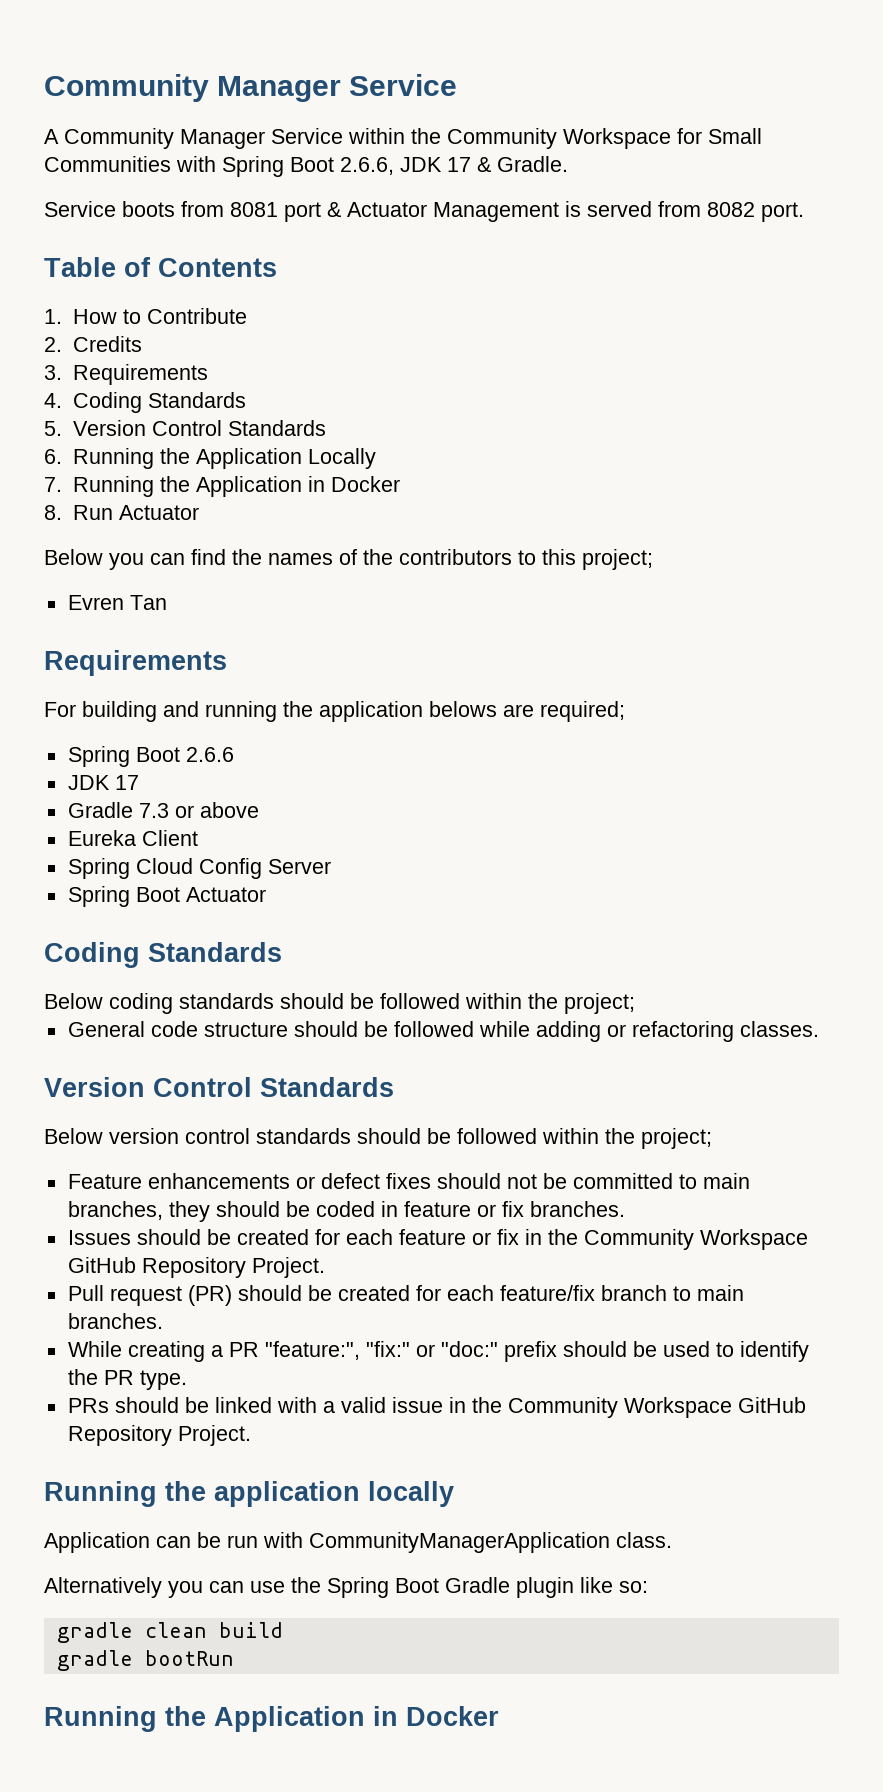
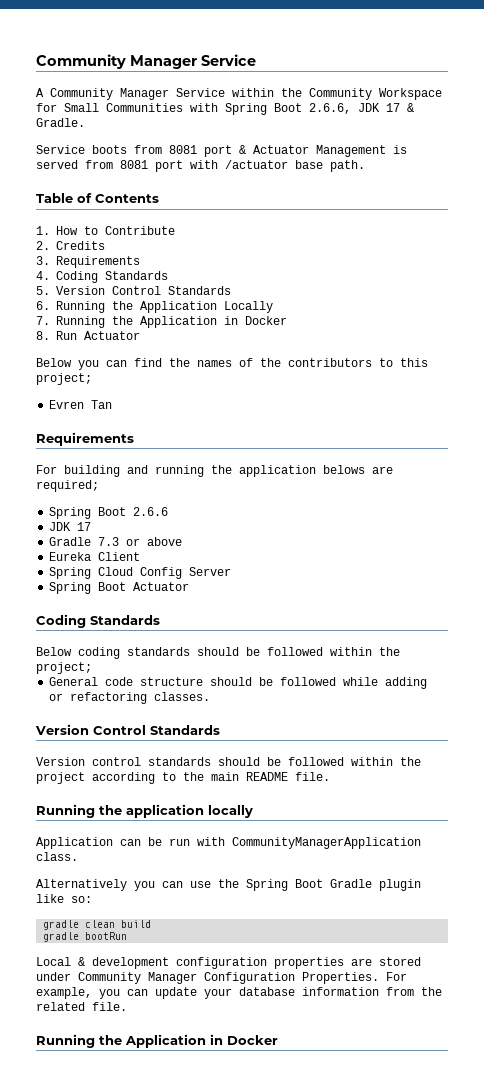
[707,202,804,222] 8082 port. -> [120,160,365,172] 8081 port with /actuator base path.
[44,1128,179,1144] Below version -> [36,757,85,766] Version
[641,1128,712,1149] [67,1173,750,1189] [67,1201,625,1222] [67,1229,808,1250] [67,1257,325,1278] [67,1285,744,1306] [67,1313,163,1329] [67,1341,809,1362] [67,1369,187,1390] [67,1397,806,1418] [67,1425,251,1446] project; // Feature enhancements or defect fixes should not be committed to main branches, they should be coded in feature or fix branches. // Issues should be created for each feature or fix in the Community Workspace GitHub Repository Project. // Pull request (PR) should be created for each feature/fix branch to main branches. // While creating a PR "feature:", "fix:" or "doc:" prefix should be used to identify the PR type. // PRs should be linked with a valid issue in the Community Workspace GitHub Repository Project. -> [36,772,330,784] project according to the main README file.
(234, 1658) none -> [36,957,421,969] [36,972,407,984] [36,987,442,999] [36,1002,127,1011] // Local & development configuration properties are stored under Community Manager Configuration Properties. For example, you can update your database information from the related file.

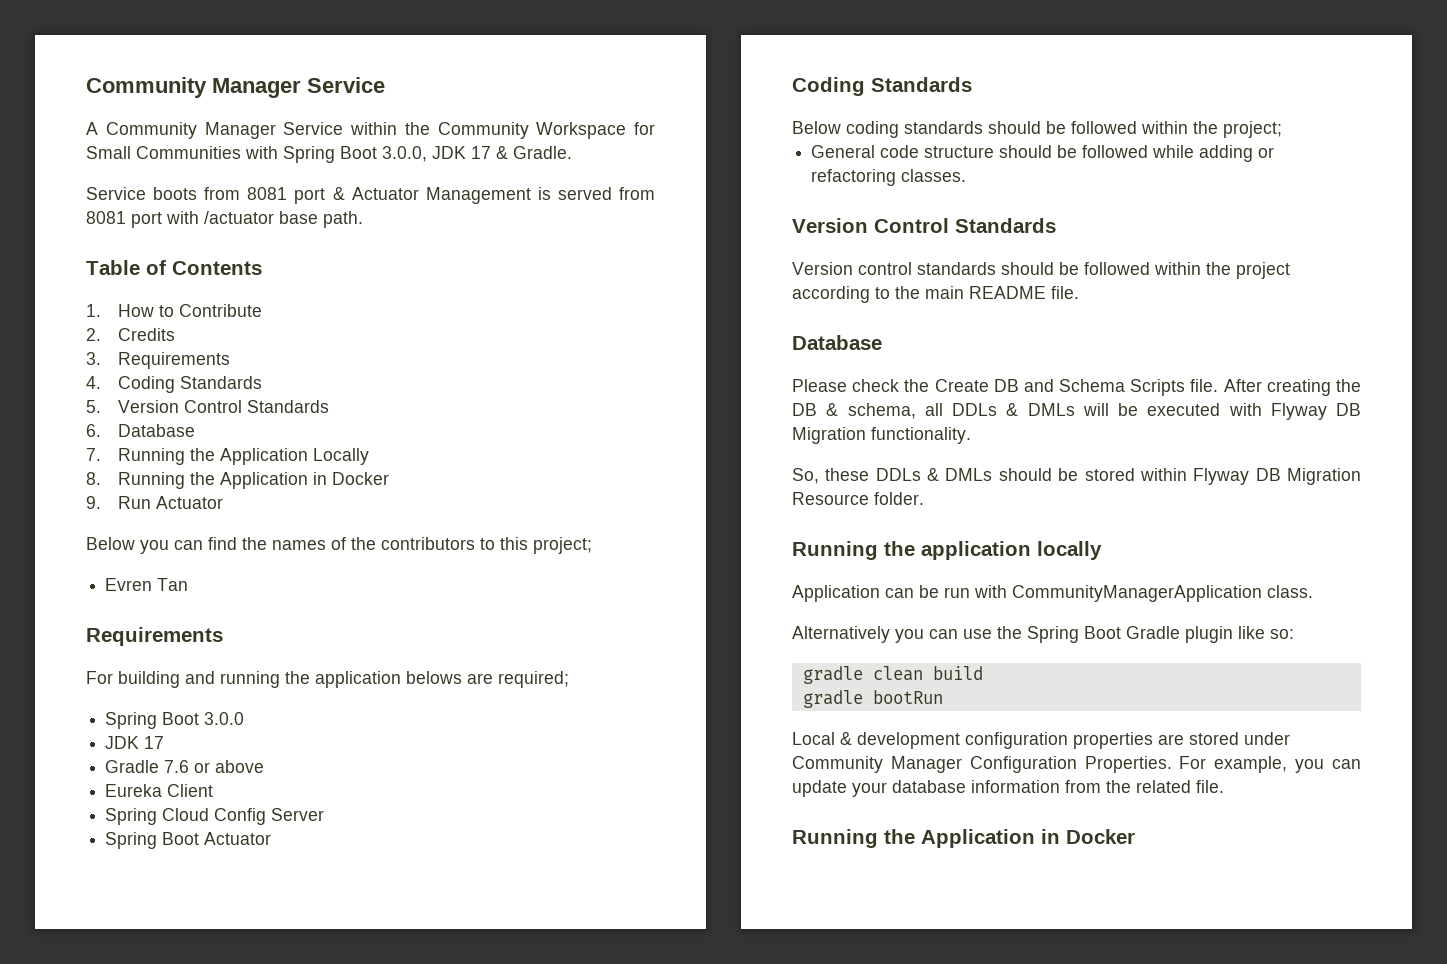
[309,103,351,114] 2.6.6, -> [382,146,427,162] 3.0.0,
(50, 305) none -> [118,424,196,437] [86,448,101,461] Database // 7.
[36,316,50,325] 7. -> [86,472,101,485] 8.
[36,331,50,340] 8. -> [86,496,101,509] 9.
[133,507,169,516] 2.6.6 -> [204,712,245,725] 3.0.0
[98,537,120,546] 7.3 -> [164,760,190,773] 7.6
(330, 776) none -> [792,335,882,350] [792,379,1361,396] [792,403,1361,420] [792,427,971,444] [792,468,1361,485] [792,492,924,505] // Database // Please check the Create DB and Schema Scripts file. After creating the DB & schema, all DDLs & DMLs will be executed with Flyway DB Migration functionality. // So, these DDLs & DMLs should be stored within Flyway DB Migration Resource folder.

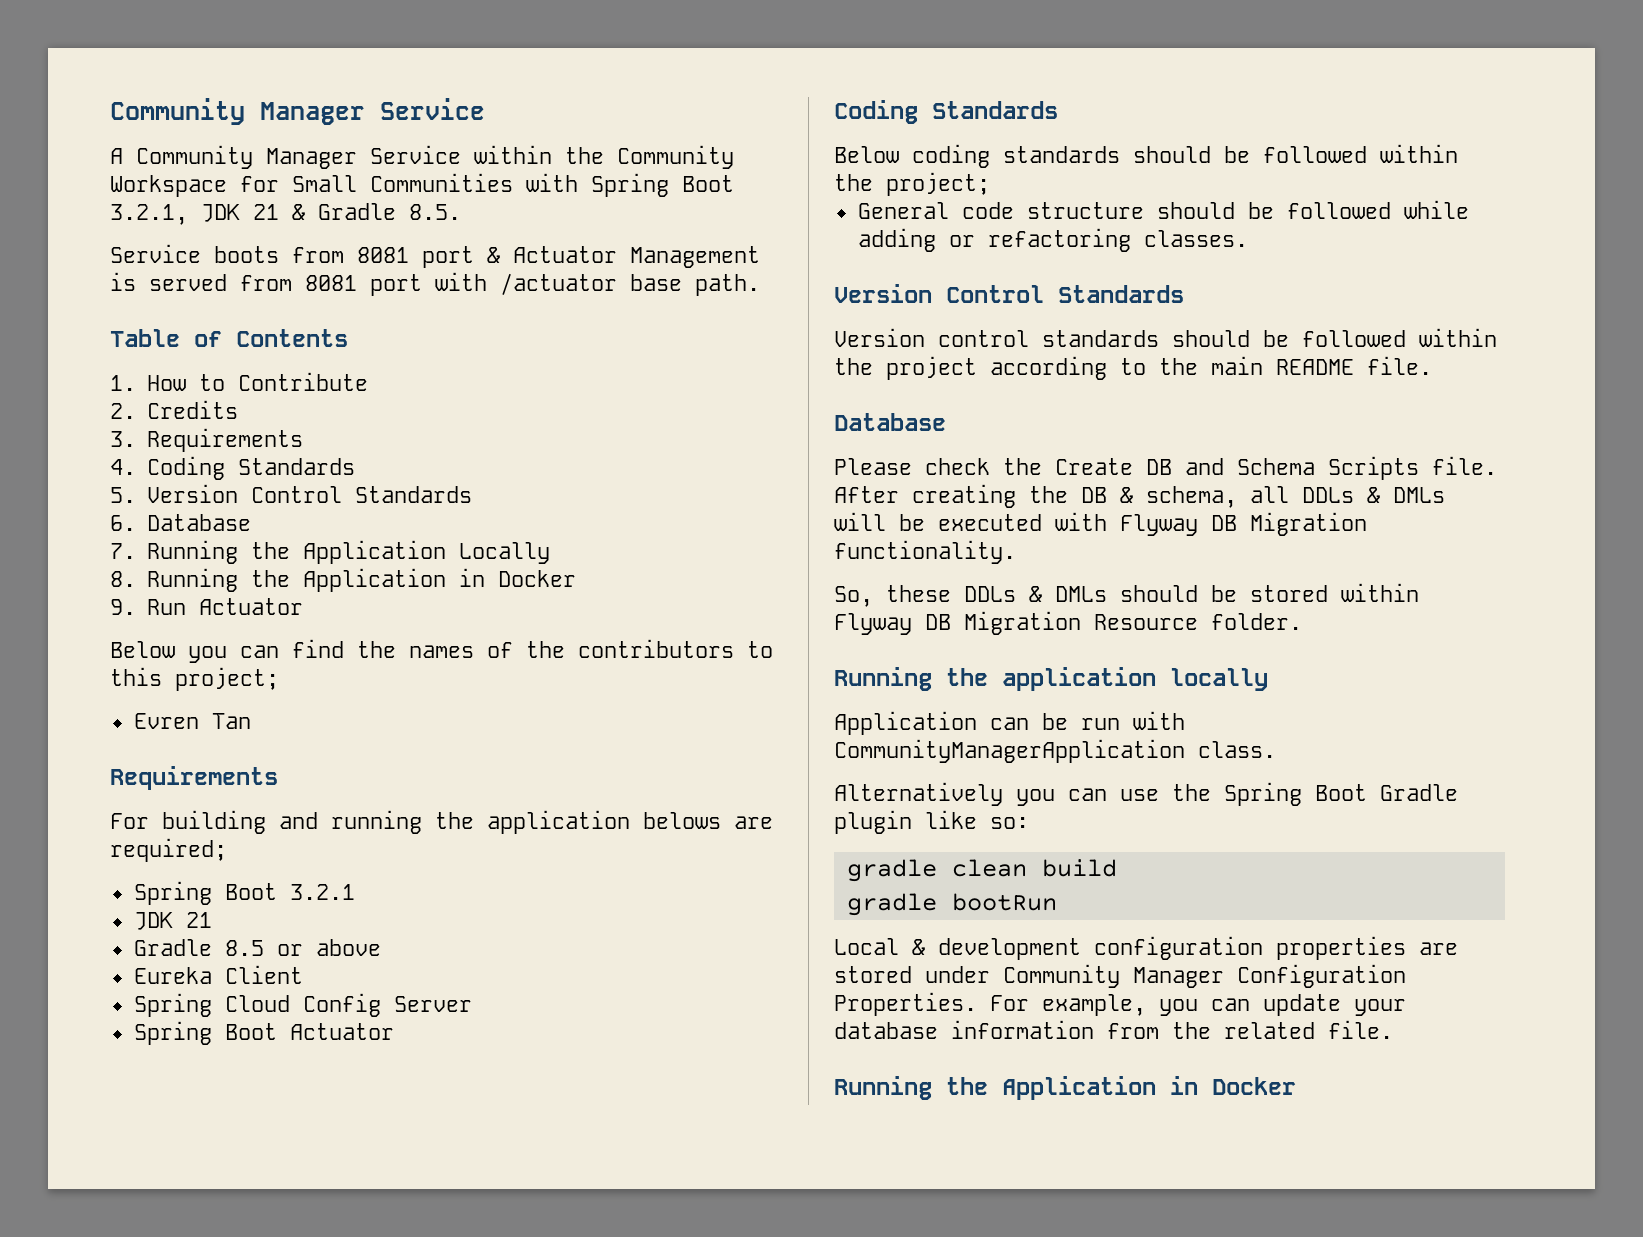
[382,146,572,162] 3.0.0, JDK 17 & Gradle. -> [110,203,461,225] 3.2.1, JDK 21 & Gradle 8.5.
[204,712,245,725] [105,736,165,749] [105,760,190,773] 3.0.0 // JDK 17 // Gradle 7.6 -> [289,884,355,900] [133,912,212,930] [133,939,264,956] 3.2.1 // JDK 21 // Gradle 8.5

